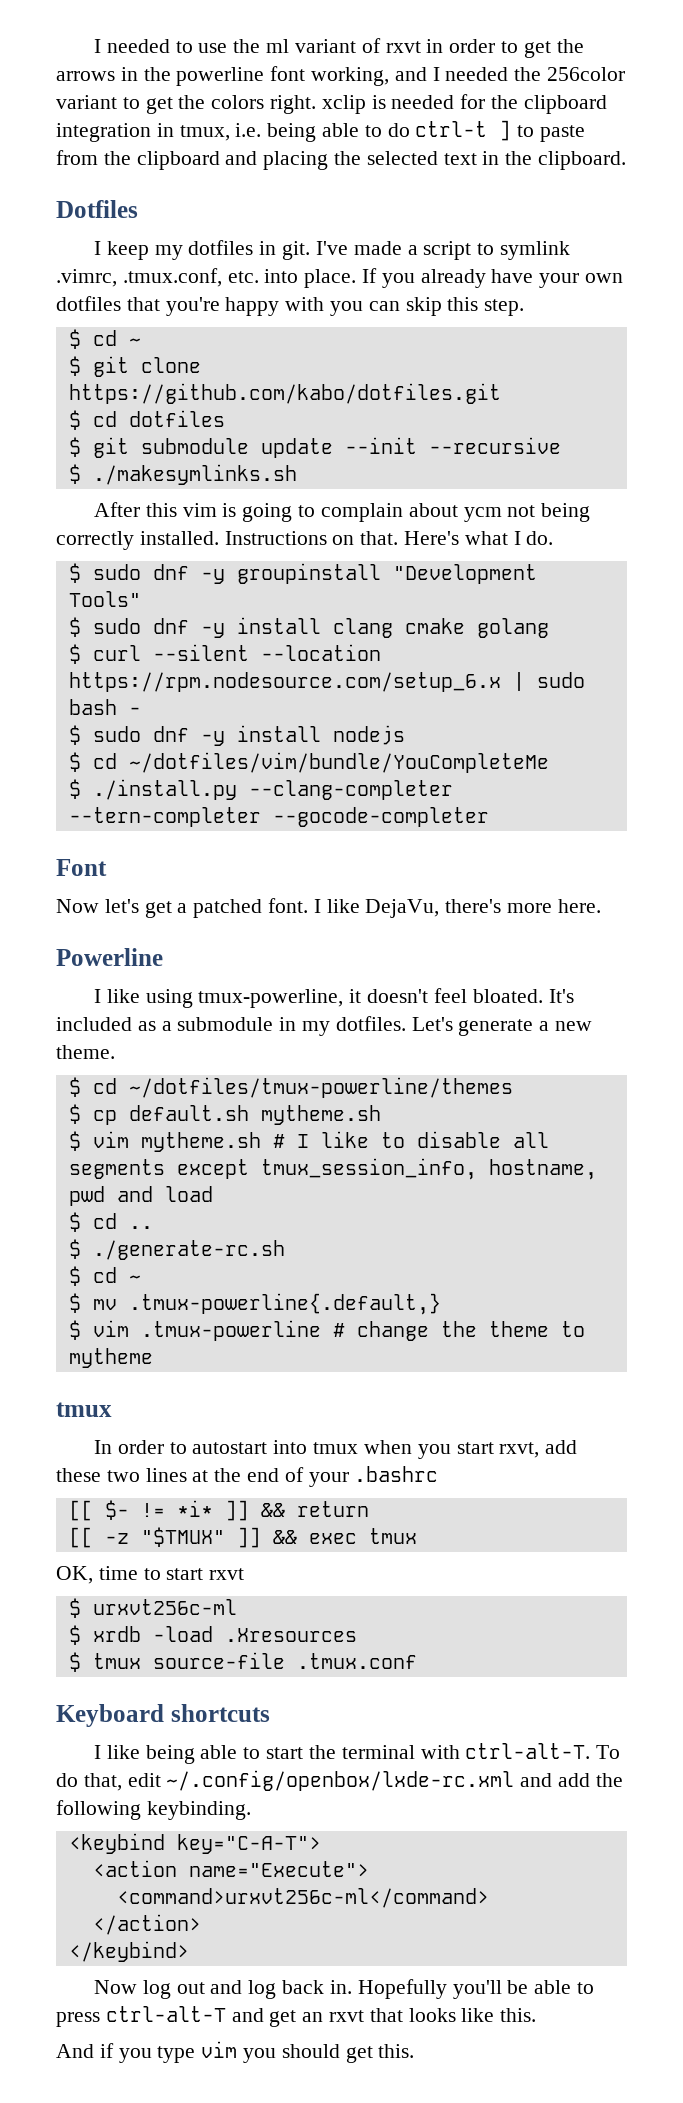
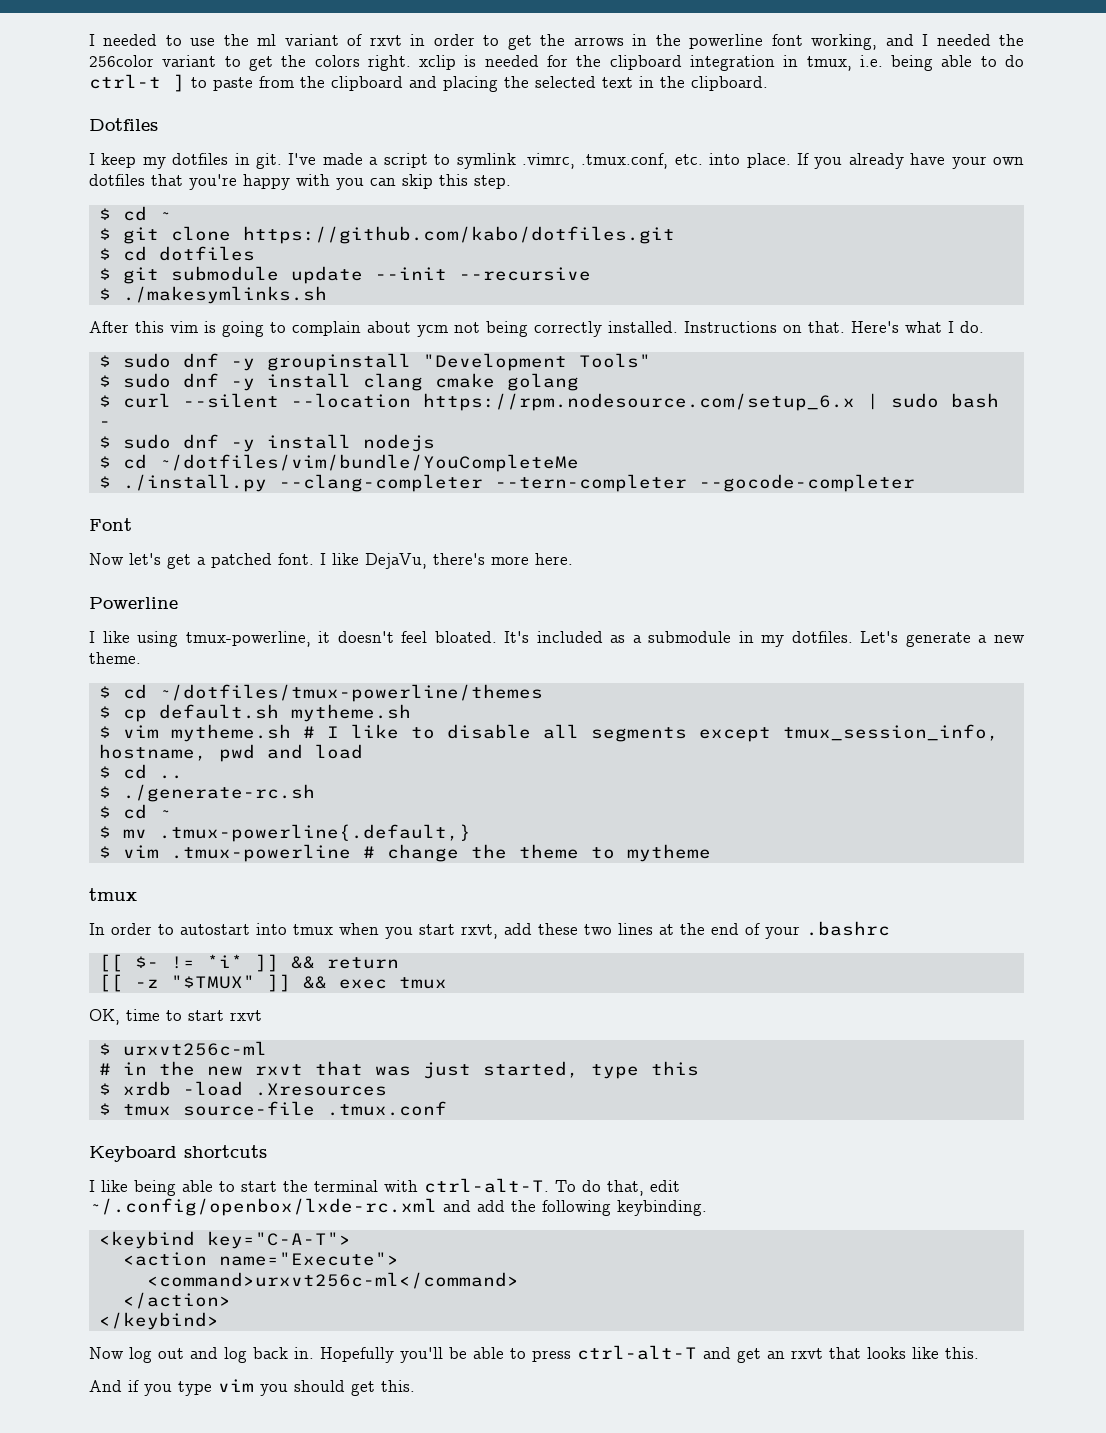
(237, 1607) none -> [98,1061,699,1079] // # in the new rxvt that was just started, type this

